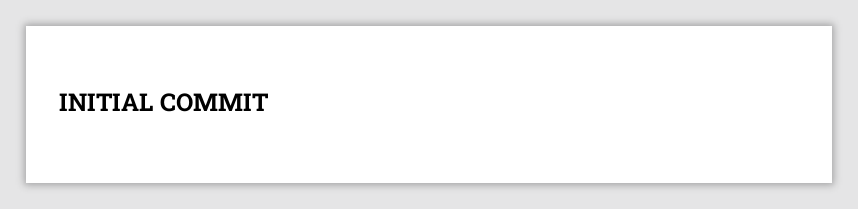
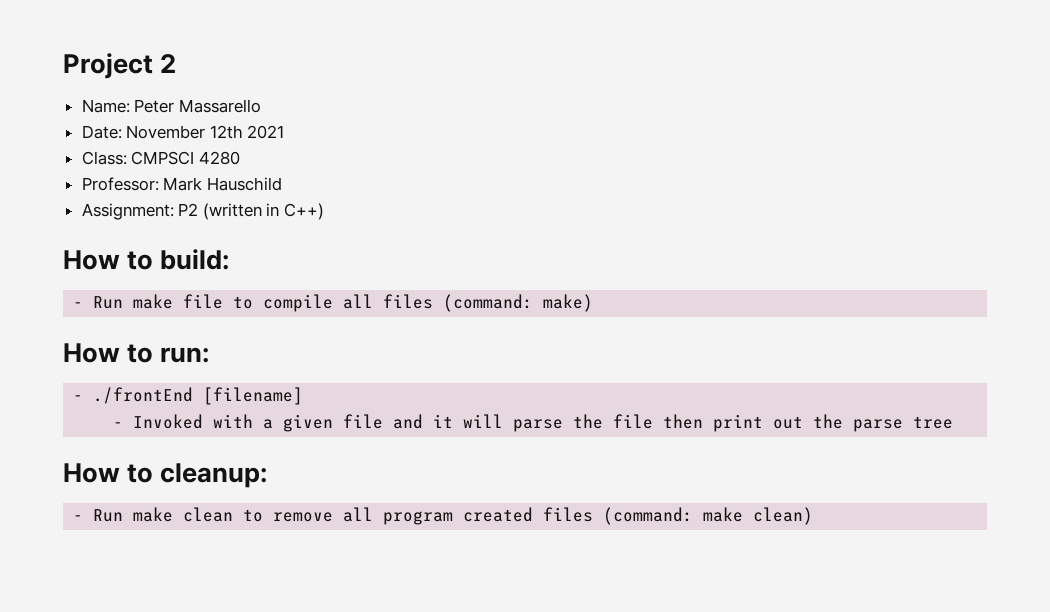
[59,93,268,112] INITIAL COMMIT -> [63,53,177,79] [81,99,261,113] [81,125,285,139] [81,151,240,165] [81,177,282,191] [81,203,325,220] [63,249,230,270] [73,294,594,312] [63,343,210,363] [73,387,304,405] [113,414,954,432] [63,463,268,488] [73,507,814,525] Project 2 // Name: Peter Massarello // Date: November 12th 2021 // Class: CMPSCI 4280 // Professor: Mark Hauschild // Assignment: P2 (written in C++) // How to build: // - Run make file to compile all files (command: make) // How to run: // - ./frontEnd [filename] // - Invoked with a given file and it will parse the file then print out the parse tree // How to cleanup: // - Run make clean to remove all program created files (command: make clean)

